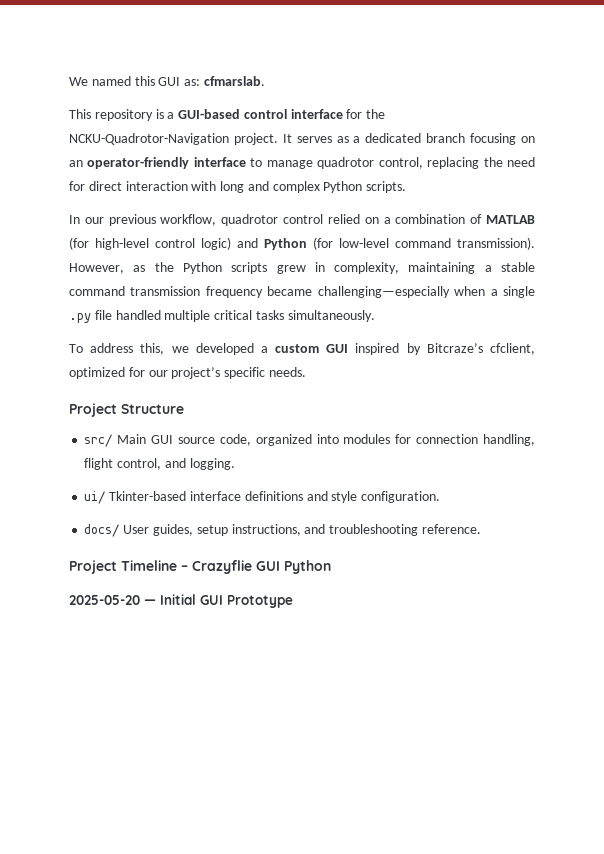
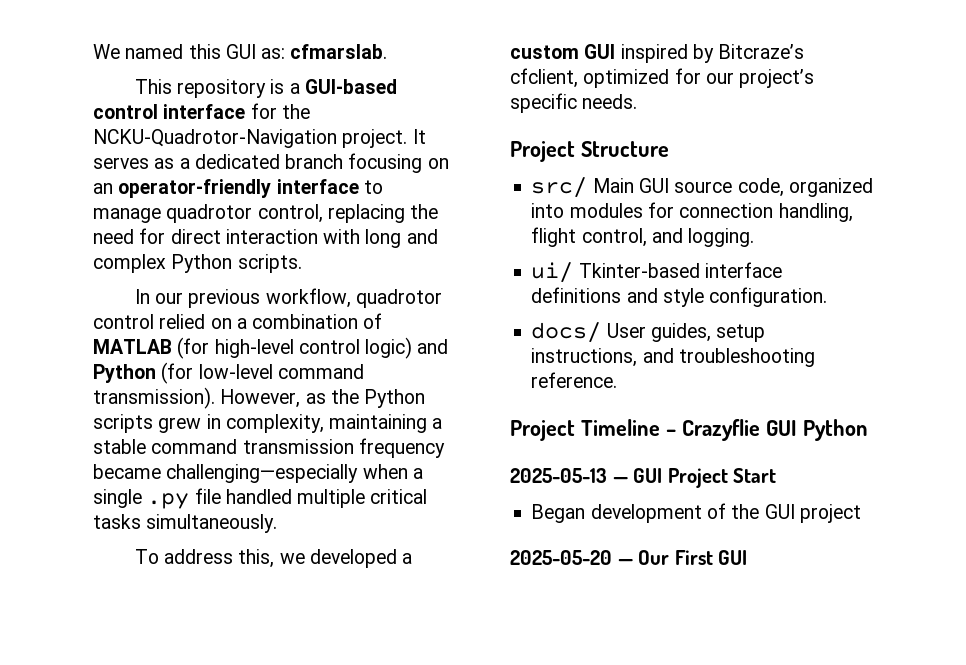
(331, 567) none -> [510,468,777,488] [531,503,861,523] // 2025-05-13 — GUI Project Start // Began development of the GUI project
[160,594,293,608] Initial GUI Prototype -> [638,550,748,565] Our First GUI

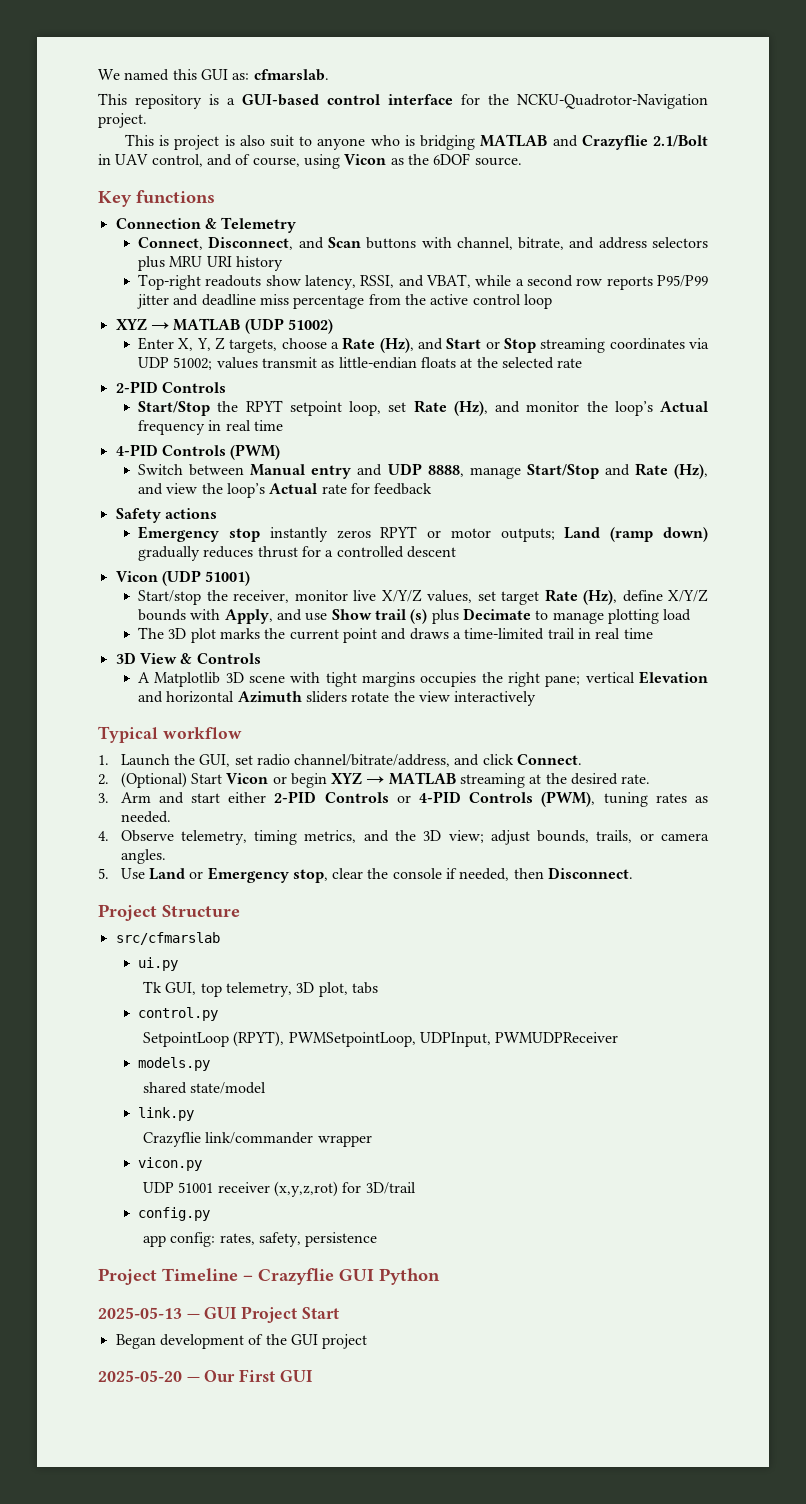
[412,129,426,144] [93,153,449,173] [93,179,383,198] [93,204,439,223] [93,228,438,248] [93,254,302,273] [134,288,442,308] [93,313,383,329] [93,337,449,359] [93,362,364,384] [93,387,426,409] [93,414,443,433] [93,438,445,458] [93,464,423,483] [93,488,428,509] [93,514,278,533] [134,549,413,568] [510,44,805,63] [510,68,815,88] [510,93,638,113] [510,141,669,162] [531,177,873,198] [531,202,853,222] [531,227,755,247] [531,262,782,283] [531,287,828,307] [531,322,766,343] [531,348,815,367] [531,372,618,388] It serves as a dedicated branch focusing on an operator-friendly interface to manage quadrotor control, replacing the need for direct interaction with long and complex Python scripts. // In our previous workflow, quadrotor control relied on a combination of MATLAB (for high-level control logic) and Python (for low-level command transmission). However, as the Python scripts grew in complexity, maintaining a stable command transmission frequency became challenging—especially when a single .py file handled multiple critical tasks simultaneously. // To address this, we developed a custom GUI inspired by Bitcraze’s cfclient, optimized for our project’s specific needs. // Project Structure // src/ Main GUI source code, organized into modules for connection handling, flight control, and logging. // ui/ Tkinter-based interface definitions and style configuration. // docs/ User guides, setup instructions, and troubleshooting reference. -> [124,134,709,150] [98,153,522,169] [98,190,215,207] [115,217,297,233] [138,236,708,250] [138,256,284,271] [138,274,708,290] [137,294,553,309] [115,318,333,334] [138,337,710,353] [138,357,583,370] [115,381,226,393] [138,400,708,416] [138,420,284,435] [115,444,281,460] [138,463,708,479] [138,483,433,498] [115,508,217,523] [138,526,708,542] [138,546,457,561] [115,570,251,586] [138,589,708,605] [138,608,692,624] [138,627,653,643] [115,652,261,664] [138,671,708,687] [138,691,537,706] [98,726,242,743] [98,754,583,767] [98,772,651,788] [98,791,708,807] [120,811,171,823] [98,830,709,845] [120,849,166,864] [98,867,634,883] [98,904,240,921] [115,932,220,945] [138,957,179,971] [143,981,379,997] [138,1007,219,1021] [143,1031,619,1047] [138,1057,211,1071] [143,1082,267,1094] [138,1107,195,1121] [143,1132,372,1147] [138,1157,203,1171] [143,1181,416,1197] [138,1207,211,1221] [143,1232,378,1247] // This is project is also suit to anyone who is bridging MATLAB and Crazyflie 2.1/Bolt in UAV control, and of course, using Vicon as the 6DOF source. // Key functions // Connection & Telemetry // Connect, Disconnect, and Scan buttons with channel, bitrate, and address selectors plus MRU URI history // Top-right readouts show latency, RSSI, and VBAT, while a second row reports P95/P99 jitter and deadline miss percentage from the active control loop // XYZ → MATLAB (UDP 51002) // Enter X, Y, Z targets, choose a Rate (Hz), and Start or Stop streaming coordinates via UDP 51002; values transmit as little‑endian floats at the selected rate // 2‑PID Controls // Start/Stop the RPYT setpoint loop, set Rate (Hz), and monitor the loop’s Actual frequency in real time // 4‑PID Controls (PWM) // Switch between Manual entry and UDP 8888, manage Start/Stop and Rate (Hz), and view the loop’s Actual rate for feedback // Safety actions // Emergency stop instantly zeros RPYT or motor outputs; Land (ramp down) gradually reduces thrust for a controlled descent // Vicon (UDP 51001) // Start/stop the receiver, monitor live X/Y/Z values, set target Rate (Hz), define X/Y/Z bounds with Apply, and use Show trail (s) plus Decimate to manage plotting load // The 3D plot marks the current point and draws a time-limited trail in real time // 3D View & Controls // A Matplotlib 3D scene with tight margins occupies the right pane; vertical Elevation and horizontal Azimuth sliders rotate the view interactively // Typical workflow // 1. Launch the GUI, set radio channel/bitrate/address, and click Connect. // 2. (Optional) Start Vicon or begin XYZ → MATLAB streaming at the desired rate. // 3. Arm and start either 2‑PID Controls or 4‑PID Controls (PWM), tuning rates as needed. // 4. Observe telemetry, timing metrics, and the 3D view; adjust bounds, trails, or camera angles. // 5. Use Land or Emergency stop, clear the console if needed, then Disconnect. // Project Structure // src/cfmarslab // ui.py // Tk GUI, top telemetry, 3D plot, tabs // control.py // SetpointLoop (RPYT), PWMSetpointLoop, UDPInput, PWMUDPReceiver // models.py // shared state/model // link.py // Crazyflie link/commander wrapper // vicon.py // UDP 51001 receiver (x,y,z,rot) for 3D/trail // config.py // app config: rates, safety, persistence

